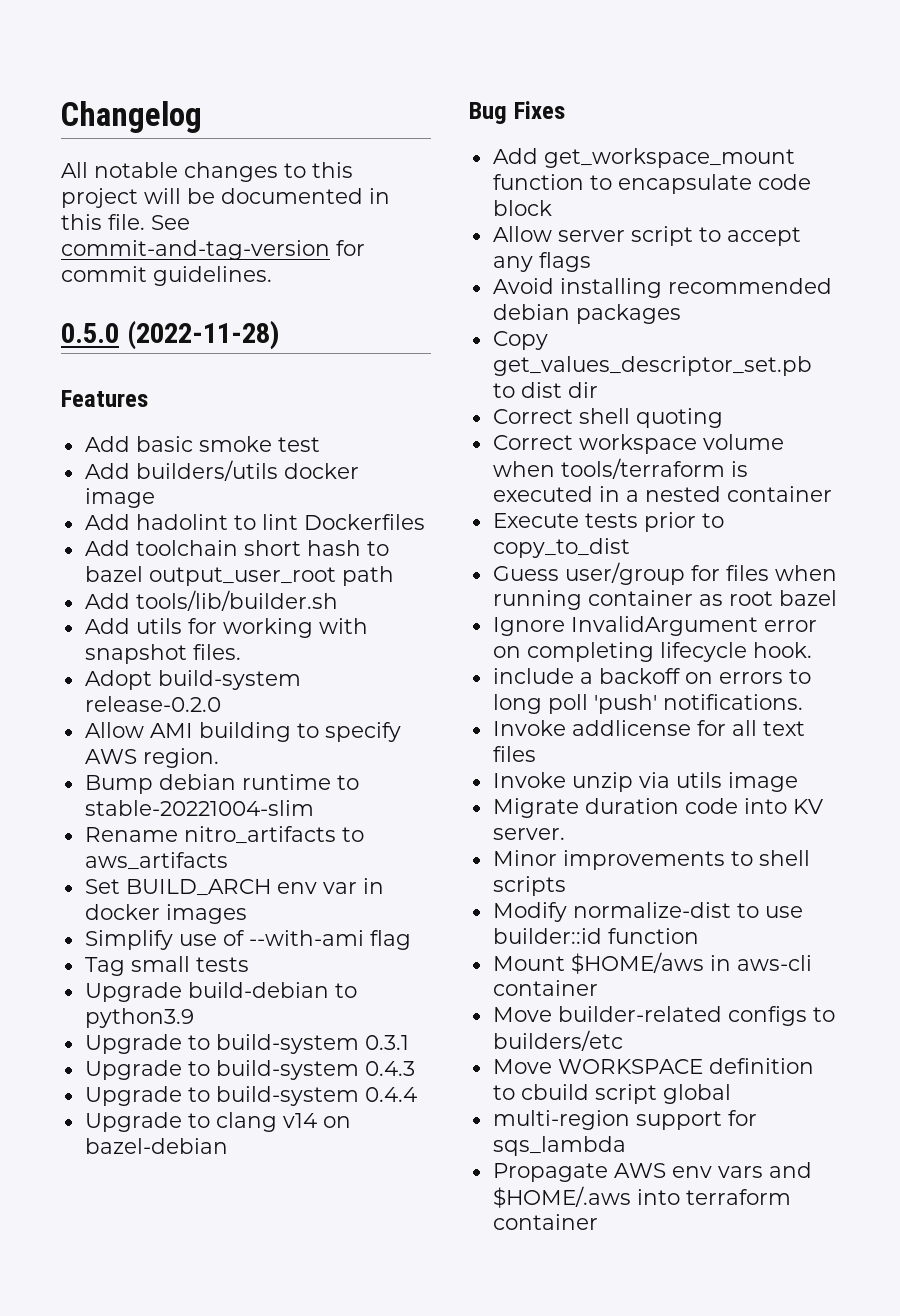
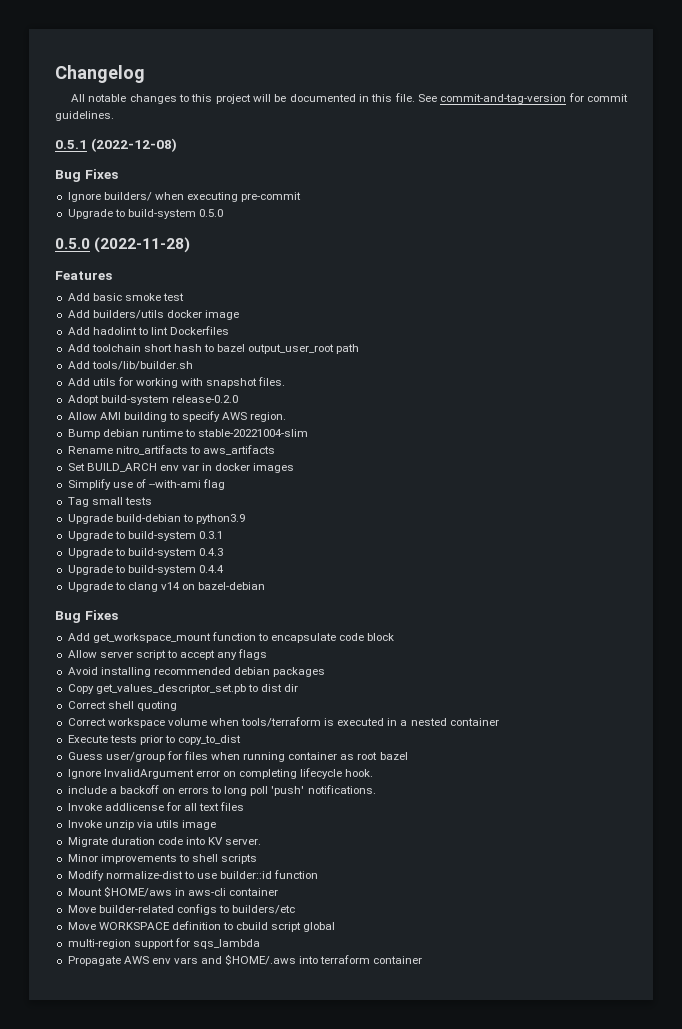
(272, 276) none -> [55,138,177,152] [55,169,118,182] [67,192,302,202] [67,209,223,219] // 0.5.1 (2022-12-08) // Bug Fixes // Ignore builders/ when executing pre-commit // Upgrade to build-system 0.5.0

